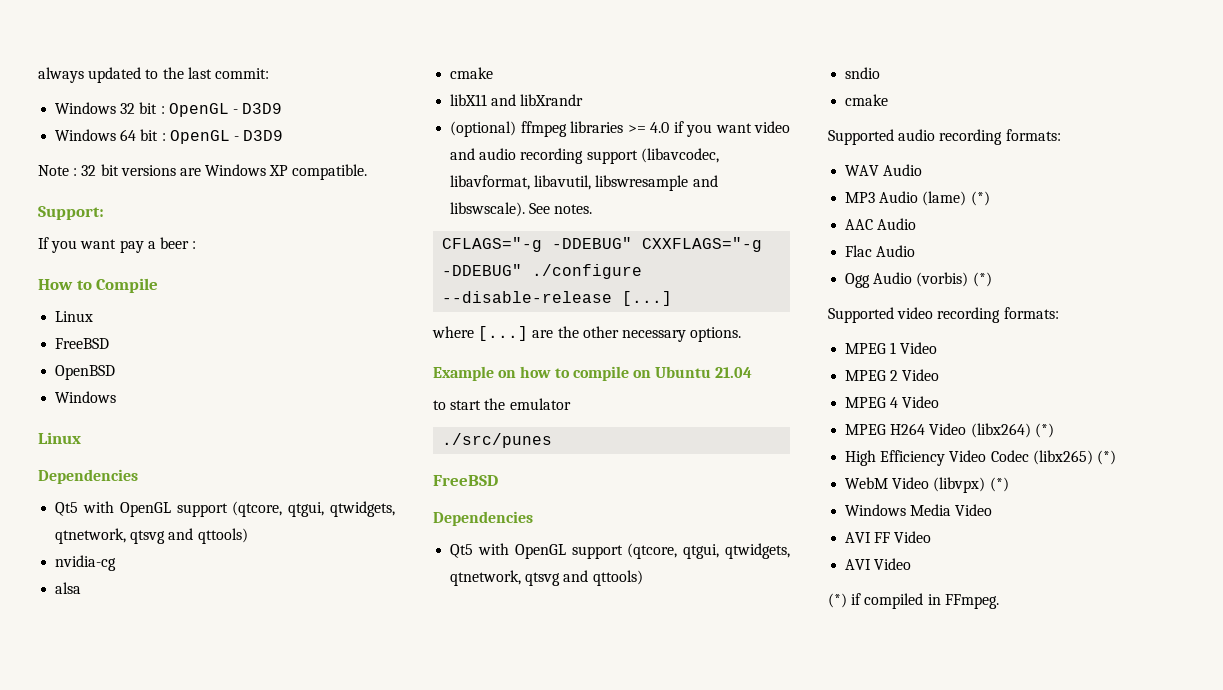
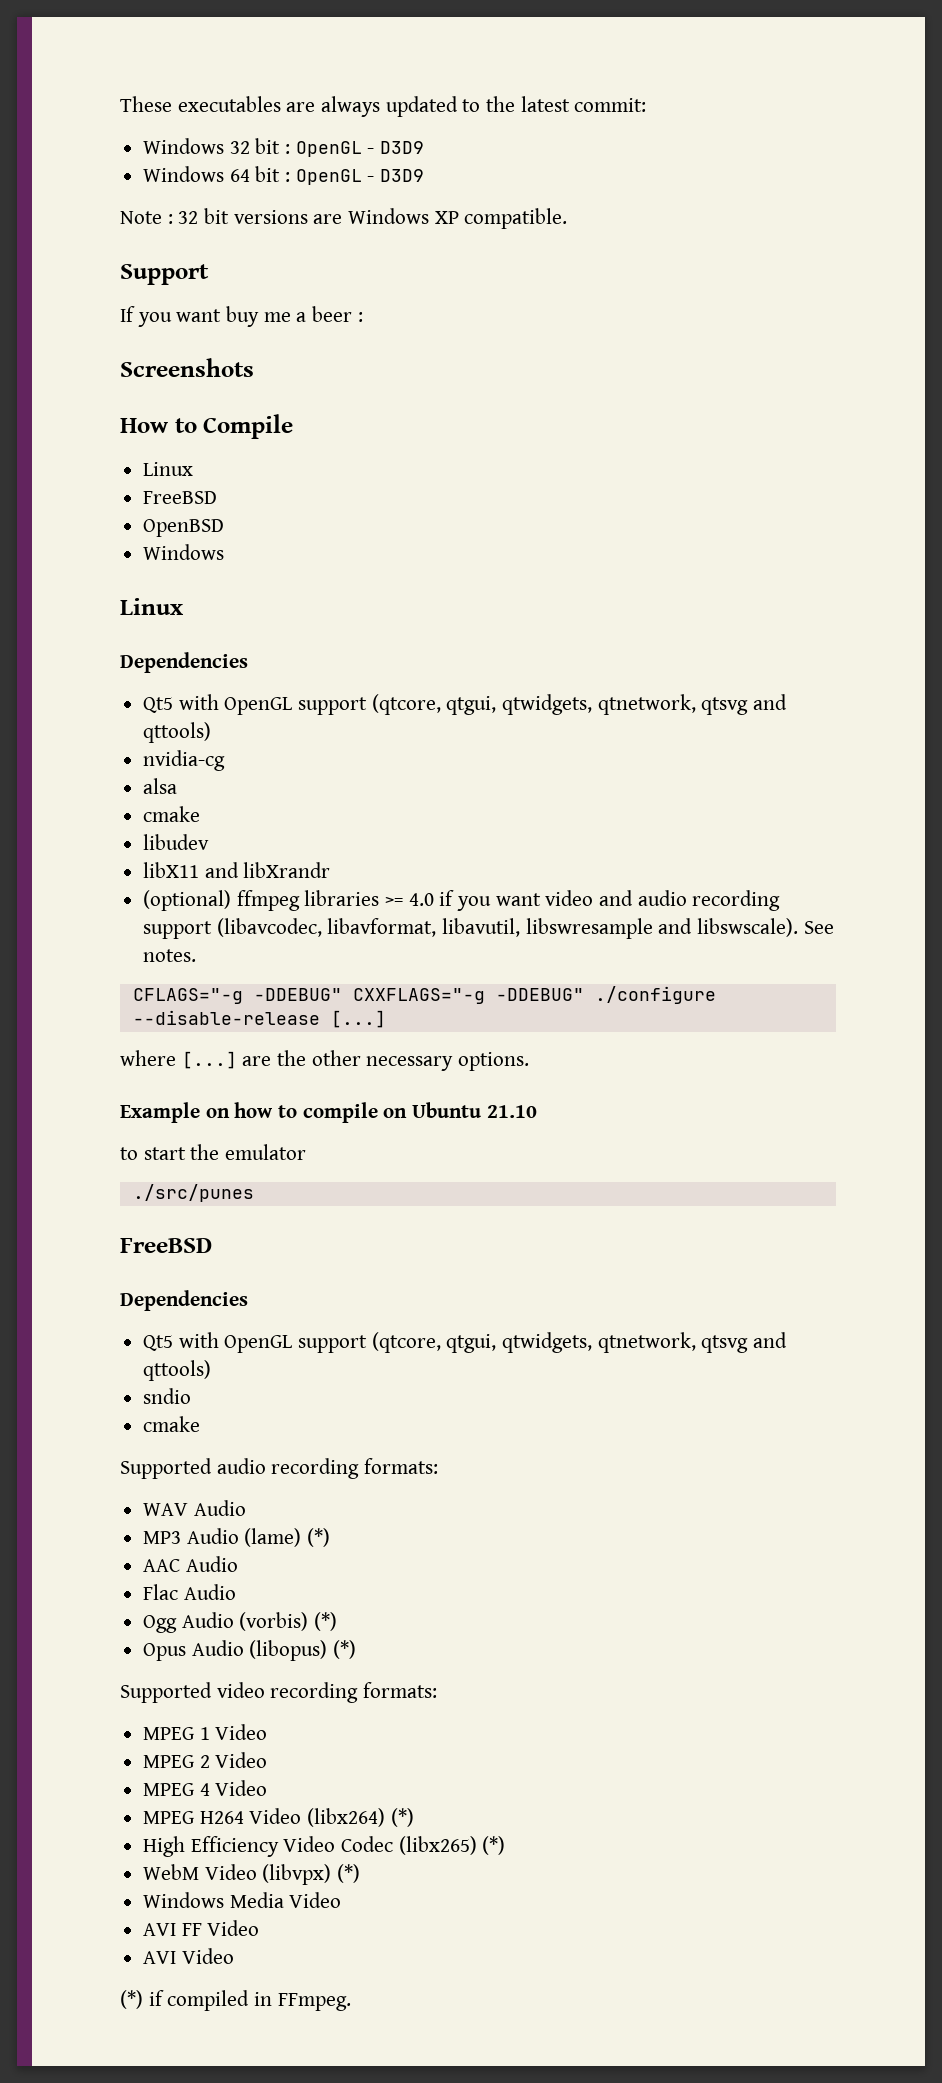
(38, 75) none -> [120,96,316,112] These executables are
[187,67,212,79] last -> [520,96,570,112] latest
[38,206,104,220] Support: -> [120,264,209,285] Support
[119,240,144,253] pay -> [226,306,291,327] buy me
(197, 245) none -> [120,358,254,377] // Screenshots
(494, 73) none -> [143,834,210,850] // libudev
[715,367,753,378] 21.04 -> [486,1105,537,1118] 21.10
(992, 279) none -> [143,1640,357,1661] // Opus Audio (libopus) (*)

